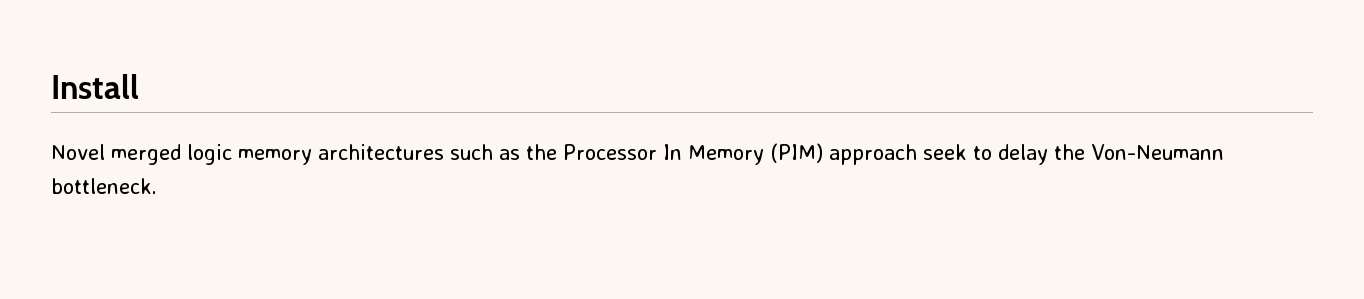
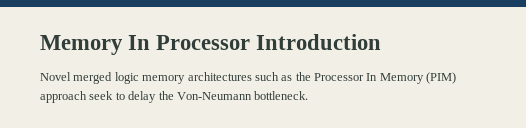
[51,74,139,99] Install -> [40,34,382,55] Memory In Processor Introduction

